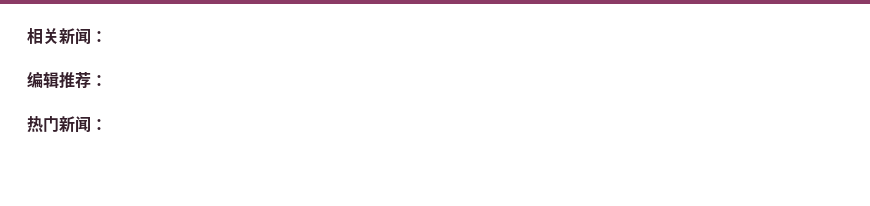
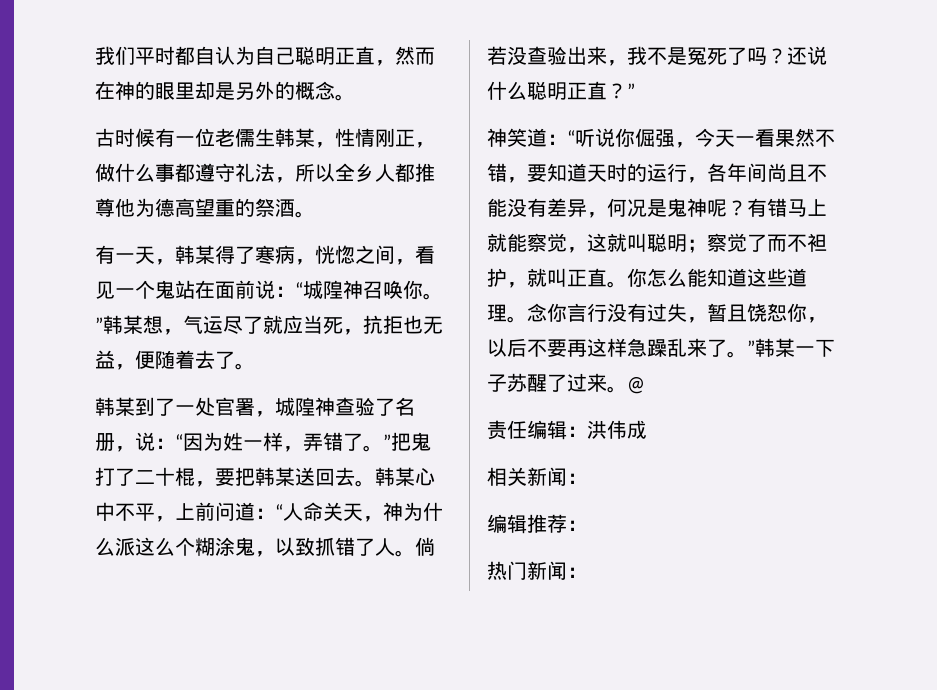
(27, 36) none -> [95,46,435,66] [95,81,355,101] [95,128,435,148] [95,163,435,183] [95,198,315,218] [95,245,435,265] [95,280,443,300] [95,315,443,335] [95,350,255,370] [95,397,415,417] [95,432,431,452] [95,467,435,487] [95,502,443,522] [95,537,435,557] [487,46,827,66] [487,81,635,100] [487,128,835,148] [487,163,827,183] [487,198,827,218] [487,233,827,253] [487,268,807,288] [487,303,827,323] [487,338,835,358] [487,373,645,394] [487,420,647,440] 我们平时都自认为自己聪明正直，然而在神的眼里却是另外的概念。 // 古时候有一位老儒生韩某，性情刚正，做什么事都遵守礼法，所以全乡人都推尊他为德高望重的祭酒。 // 有一天，韩某得了寒病，恍惚之间，看见一个鬼站在面前说：“城隍神召唤你。”韩某想，气运尽了就应当死，抗拒也无益，便随着去了。 // 韩某到了一处官署，城隍神查验了名册，说：“因为姓一样，弄错了。”把鬼打了二十棍，要把韩某送回去。韩某心中不平，上前问道：“人命关天，神为什么派这么个糊涂鬼，以致抓错了人。倘若没查验出来，我不是冤死了吗？还说什么聪明正直？” // 神笑道：“听说你倔强，今天一看果然不错，要知道天时的运行，各年间尚且不能没有差异，何况是鬼神呢？有错马上就能察觉，这就叫聪明；察觉了而不袒护，就叫正直。你怎么能知道这些道理。念你言行没有过失，暂且饶恕你，以后不要再这样急躁乱来了。”韩某一下子苏醒了过来。@ // 责任编辑：洪伟成 //

